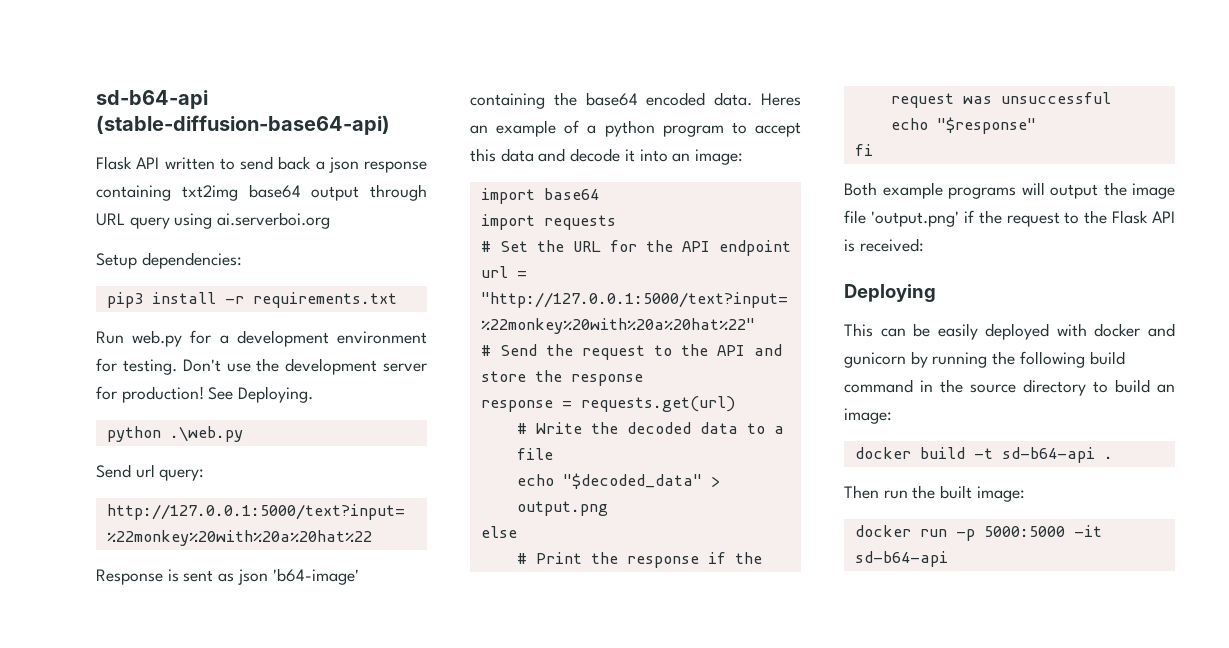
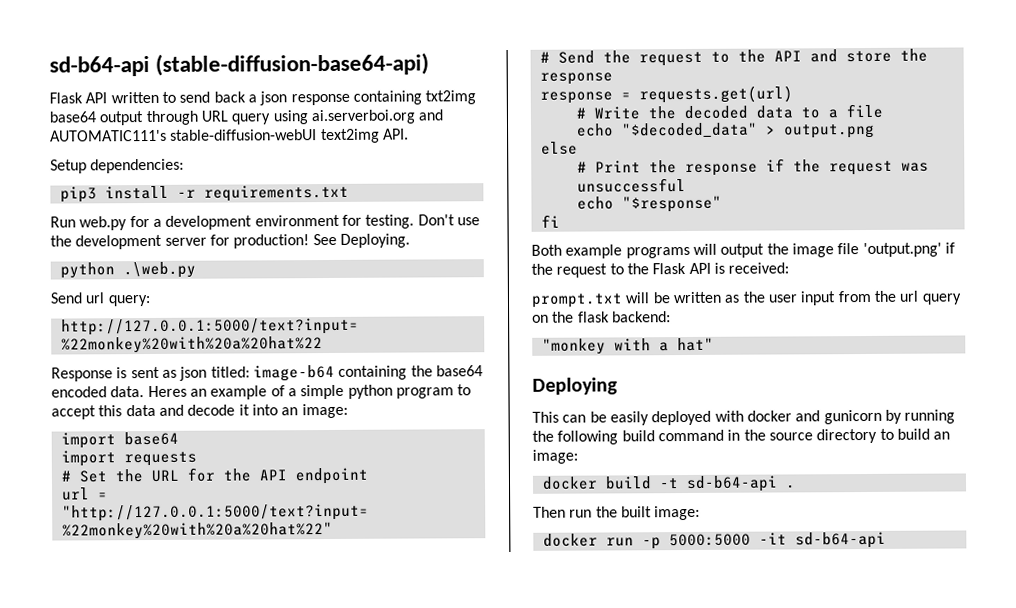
(331, 220) none -> [418,109,444,121] [50,128,409,144] and AUTOMATIC111's stable-diffusion-webUI text2img API.
[272,568,359,585] 'b64-image' -> [210,364,335,382] titled: image-b64
(597, 129) none -> [300,384,345,400] simple
(924, 245) none -> [531,290,962,308] [532,311,671,323] [541,337,714,355] // prompt.txt will be written as the user input from the url query on the flask backend: // "monkey with a hat"

